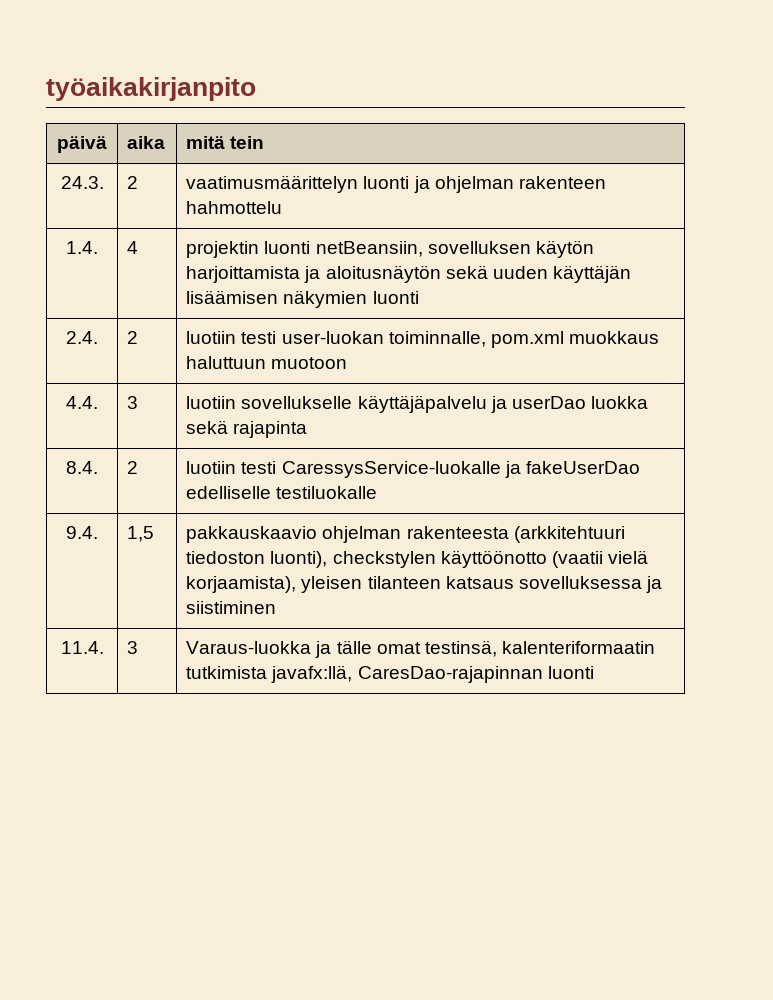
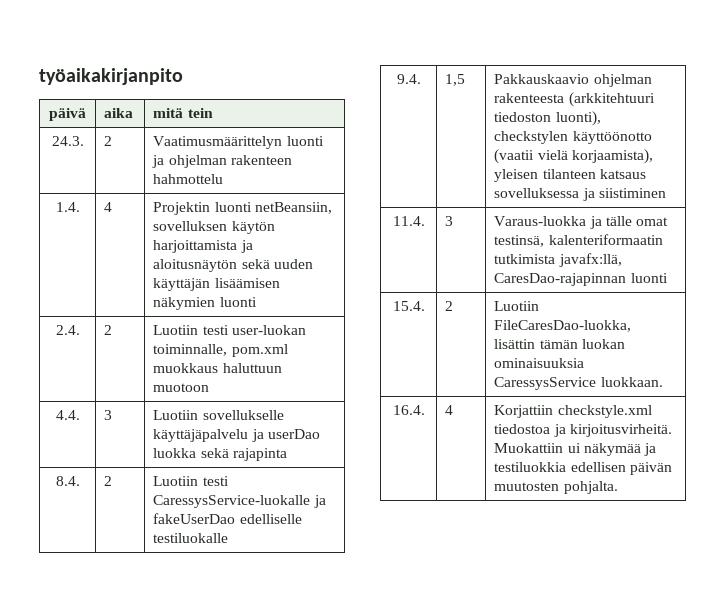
[186,175,359,193] vaatimusmäärittelyn -> [153,136,283,149] Vaatimusmäärittelyn
[186,241,260,258] projektin -> [153,202,211,215] Projektin
[186,331,237,344] luotiin -> [153,325,199,335] Luotiin
[186,396,237,409] luotiin -> [153,410,199,420] Luotiin
[186,461,237,474] luotiin -> [153,476,199,486] Luotiin
[186,526,318,543] pakkauskaavio -> [494,74,590,84] Pakkauskaavio
(594, 672) none -> [392,301,425,311] [445,301,454,311] [494,301,540,311] [494,320,632,332] [494,339,625,349] [494,358,585,368] [494,377,663,390] [392,405,425,415] [445,405,454,415] [494,405,652,418] [494,424,672,437] [494,443,657,456] [494,462,672,475] [494,481,618,494] // 15.4. | 2 | Luotiin FileCaresDao-luokka, lisättin tämän luokan ominaisuuksia CaressysService luokkaan. // 16.4. | 4 | Korjattiin checkstyle.xml tiedostoa ja kirjoitusvirheitä. Muokattiin ui näkymää ja testiluokkia edellisen päivän muutosten pohjalta.

